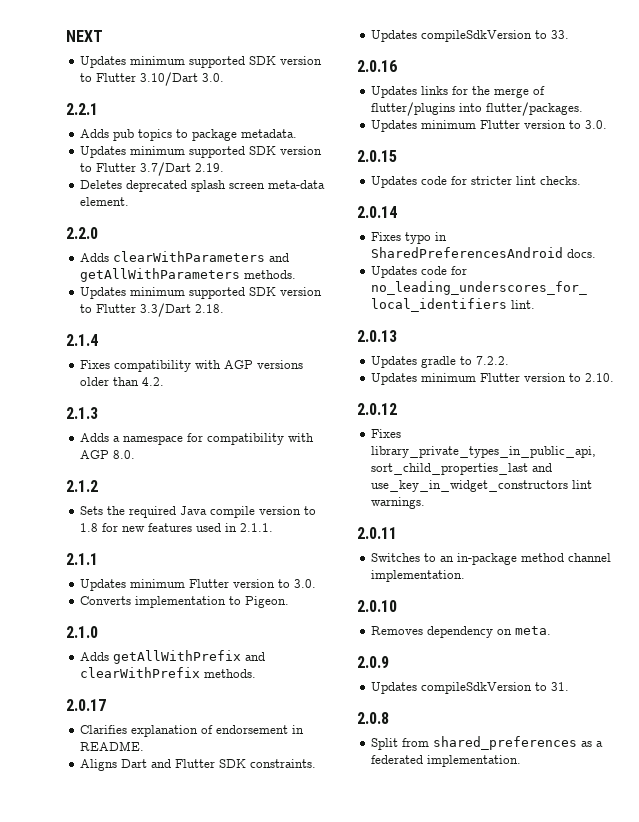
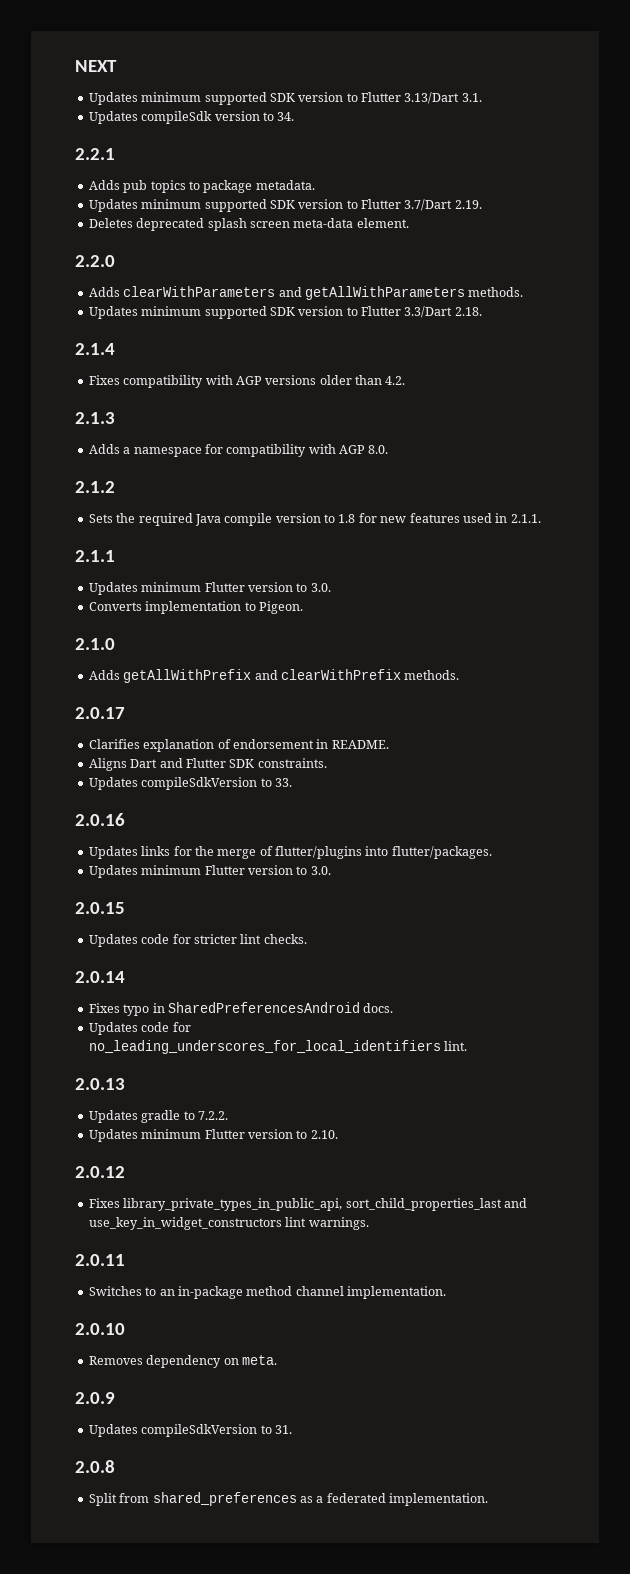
[140,72,225,86] 3.10/Dart 3.0. -> [404,92,482,104] [88,111,295,124] 3.13/Dart 3.1. // Updates compileSdk version to 34.

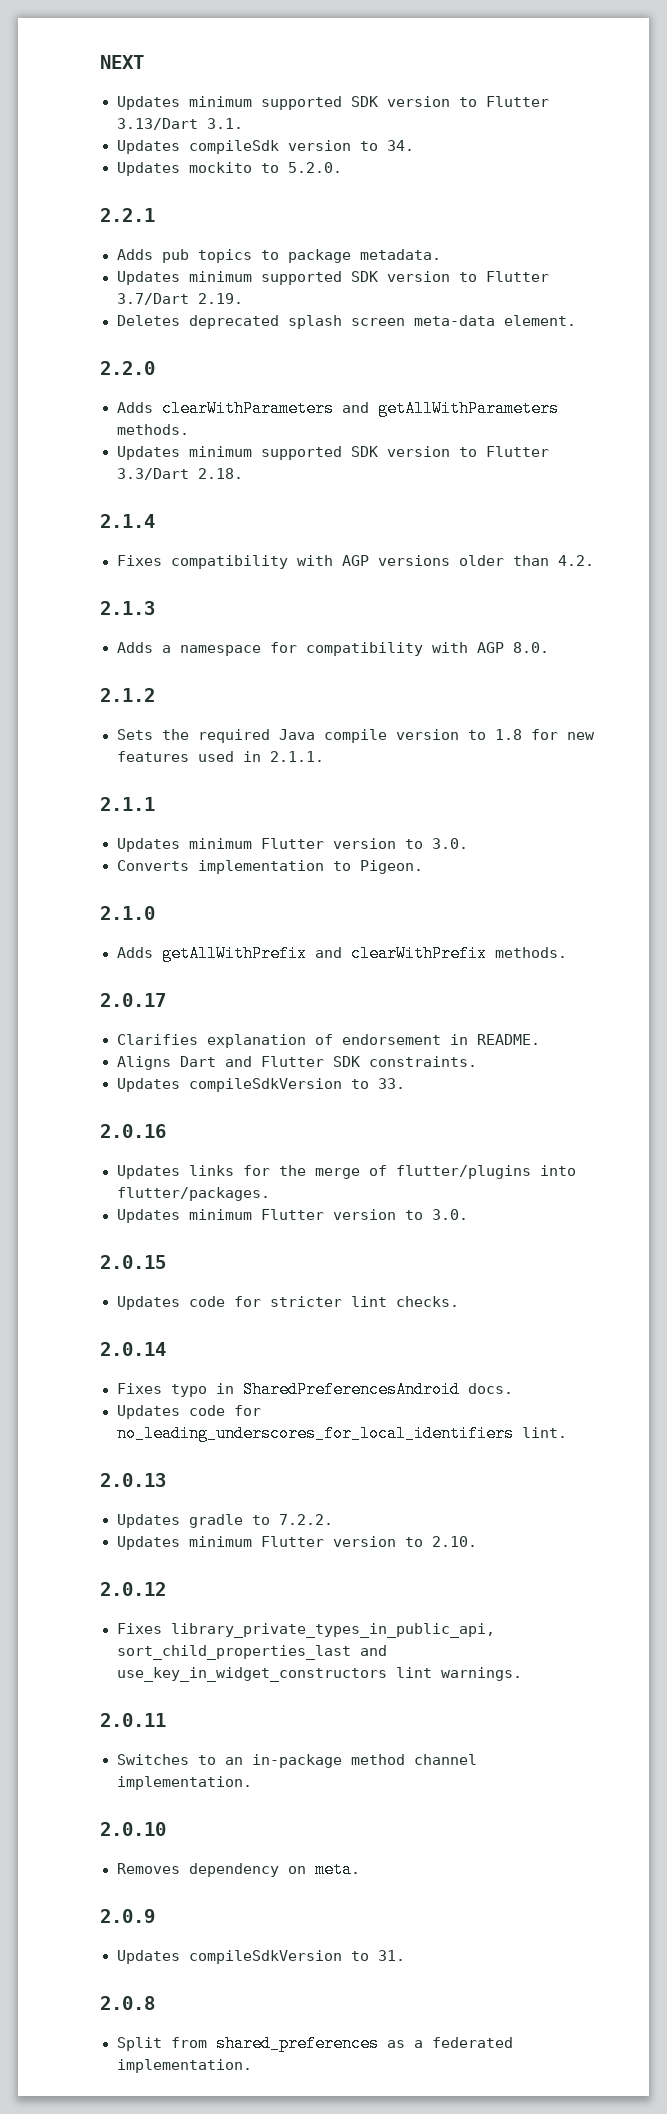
(295, 116) none -> [116,162,342,176] // Updates mockito to 5.2.0.

